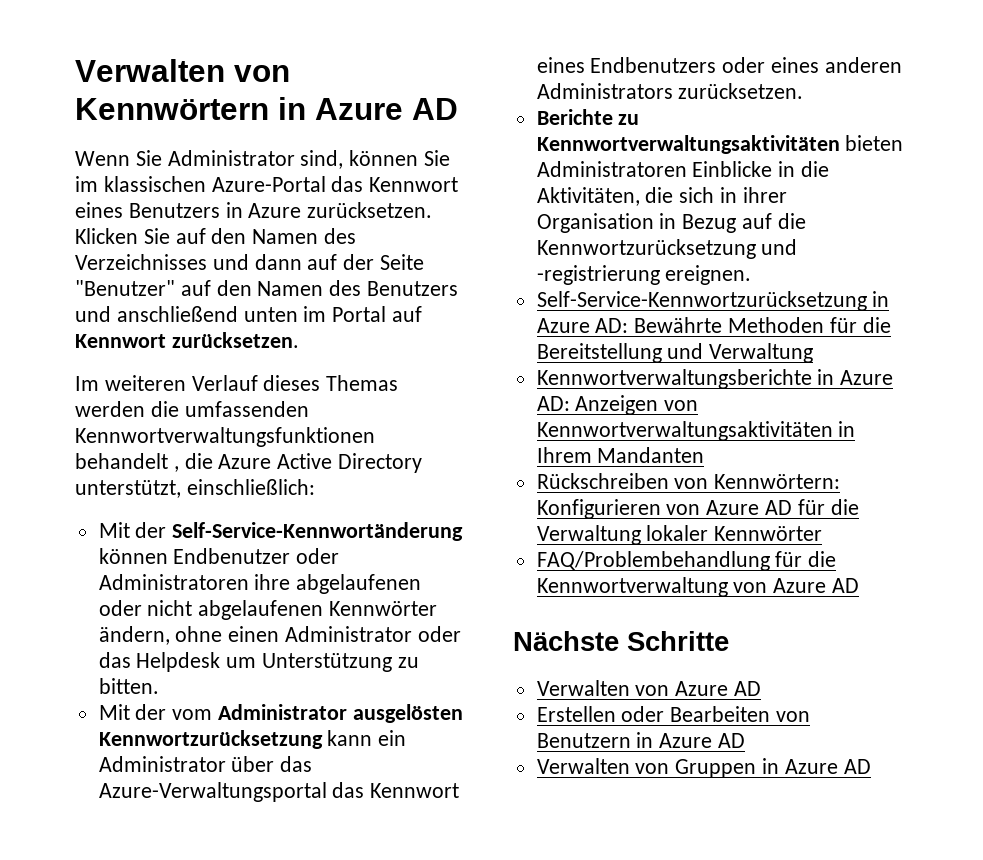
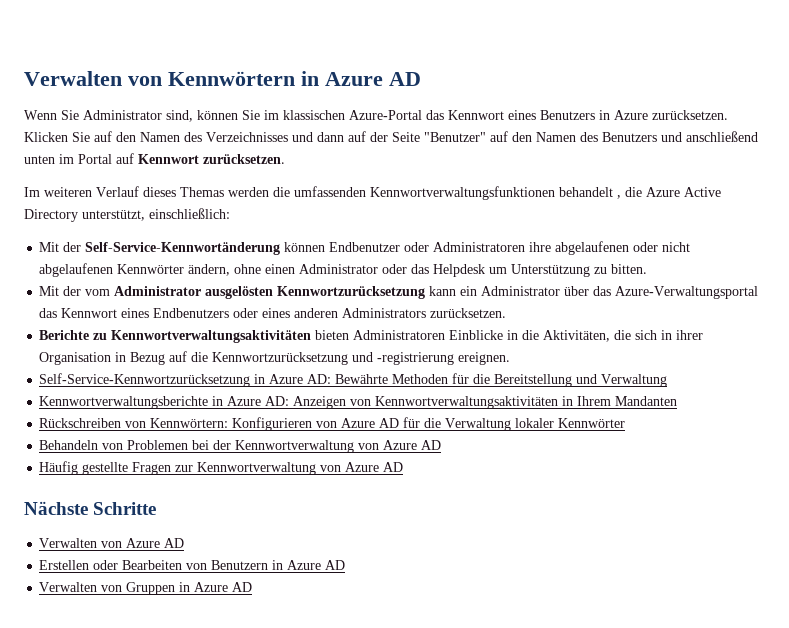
[536,551,837,571] FAQ/Problembehandlung für die -> [39,440,442,453] [39,461,194,475] Behandeln von Problemen bei der Kennwortverwaltung von Azure AD // Häufig gestellte Fragen zur

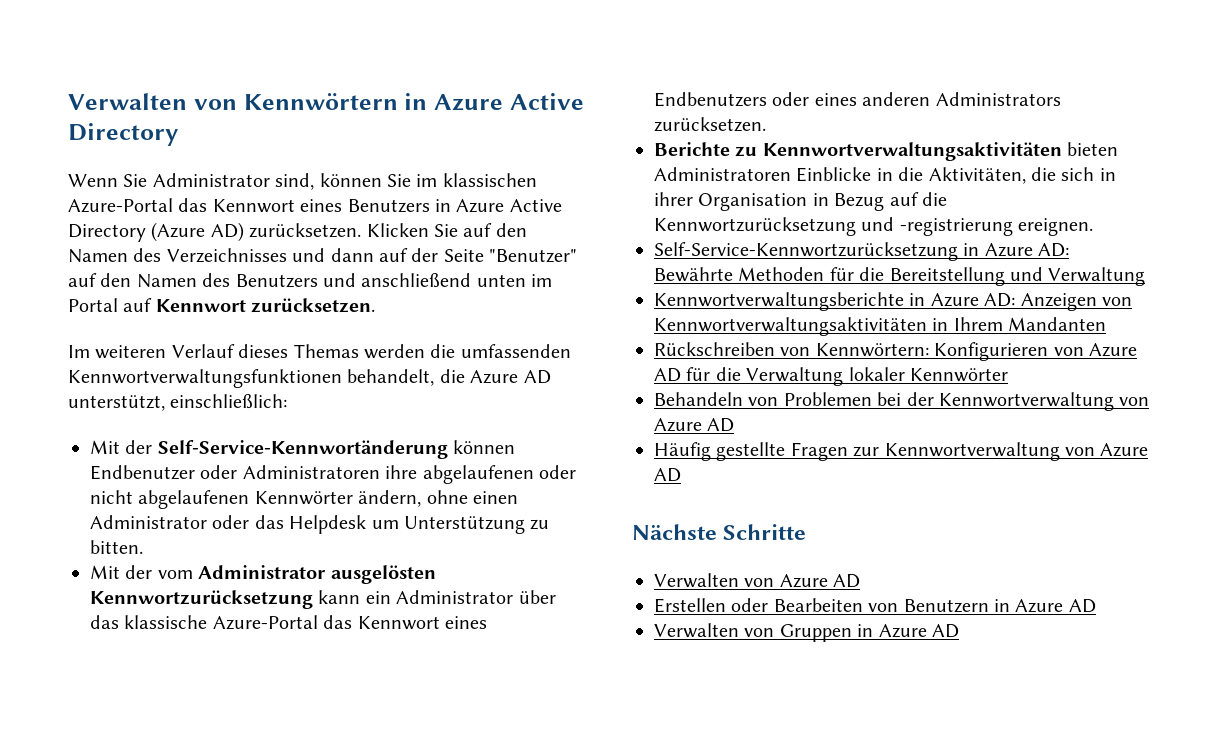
[389,72,421,86] AD -> [509,93,584,110] [68,123,178,146] Active Directory
(648, 115) none -> [509,199,562,212] [68,222,244,242] Active Directory (Azure AD)
[559,187,721,199] [24,209,78,222] behandelt , die Azure Active Directory -> [347,369,551,386] behandelt, die Azure AD
[615,286,759,299] Azure-Verwaltungsportal -> [124,615,318,630] klassische Azure-Portal

